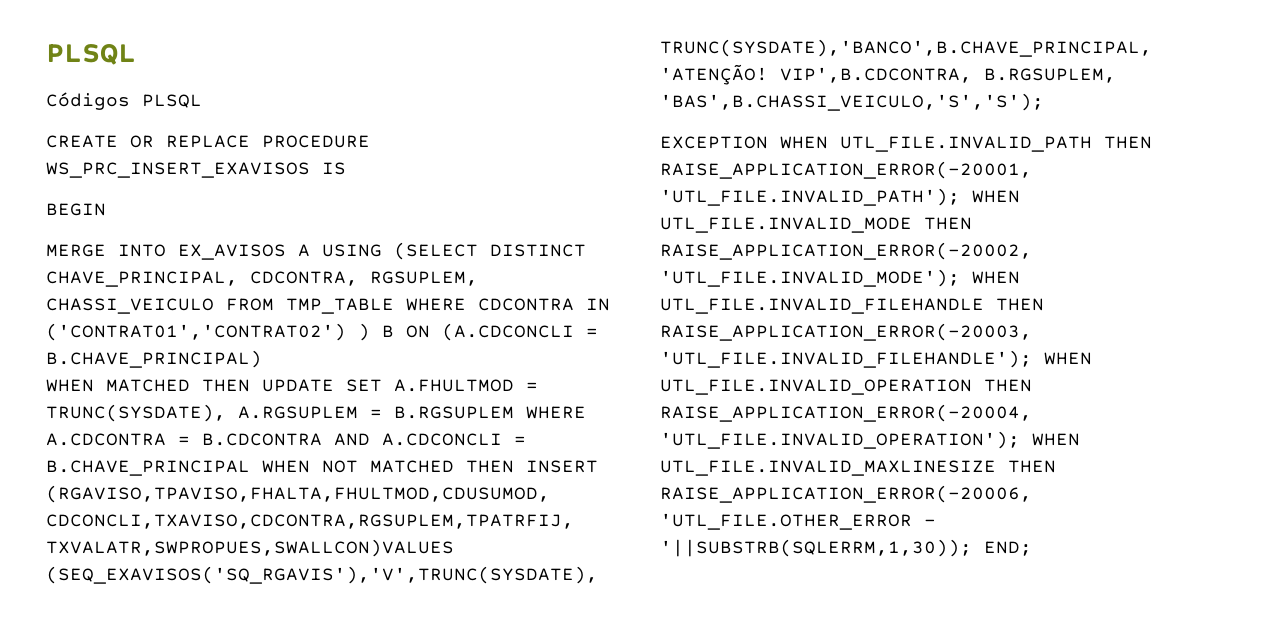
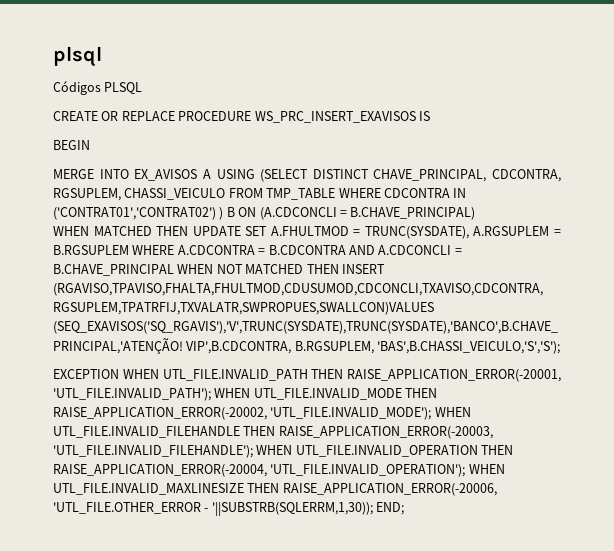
[46,44,136,65] PLSQL -> [53,46,102,67] plsql

